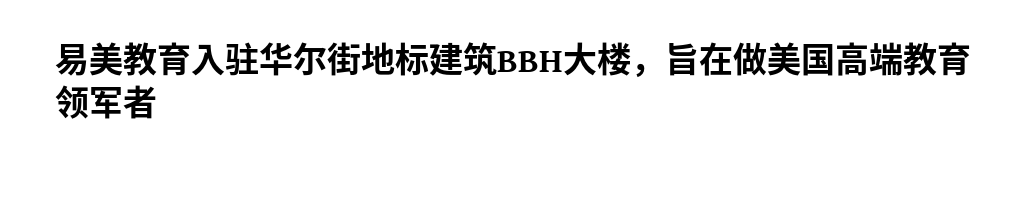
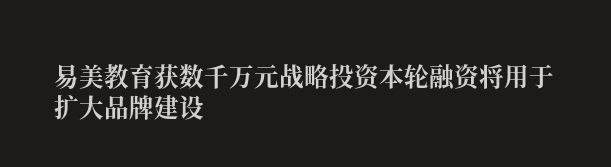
[191,42,971,78] [55,85,157,119] 入驻华尔街地标建筑BBH大楼，旨在做美国高端教育领军者 -> [154,64,554,91] [54,95,204,120] 获数千万元战略投资本轮融资将用于扩大品牌建设

